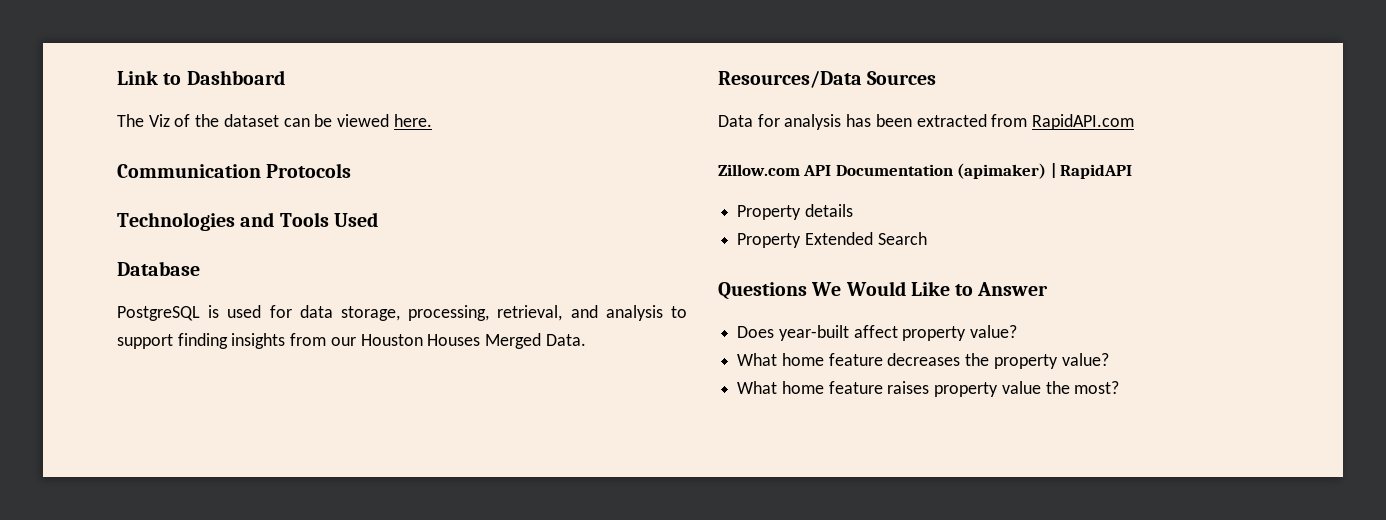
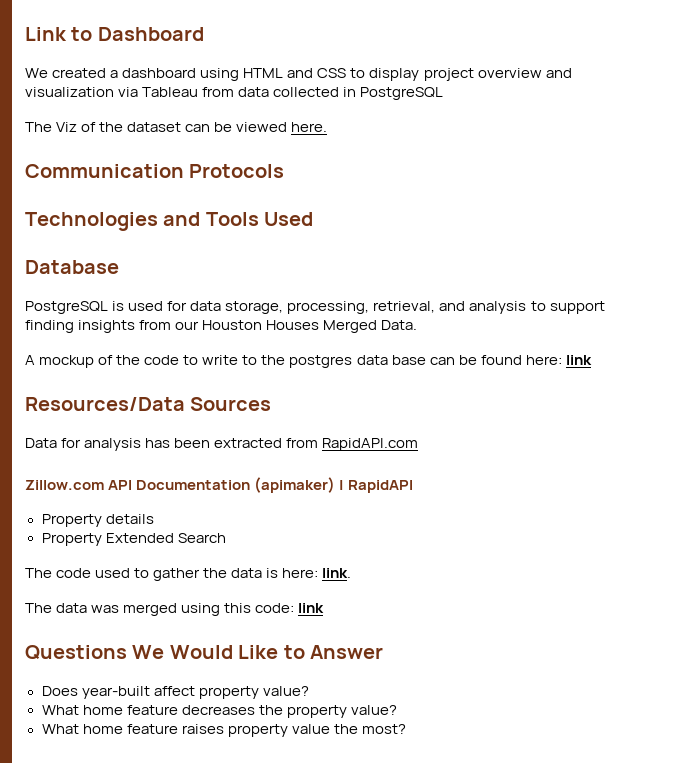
(285, 77) none -> [25,68,572,81] [25,87,444,100] // We created a dashboard using HTML and CSS to display project overview and visualization via Tableau from data collected in PostgreSQL
(586, 340) none -> [25,355,592,368] // A mockup of the code to write to the postgres data base can be found here: link
(927, 238) none -> [25,568,352,581] [25,603,325,616] // The code used to gather the data is here: link. // The data was merged using this code: link

